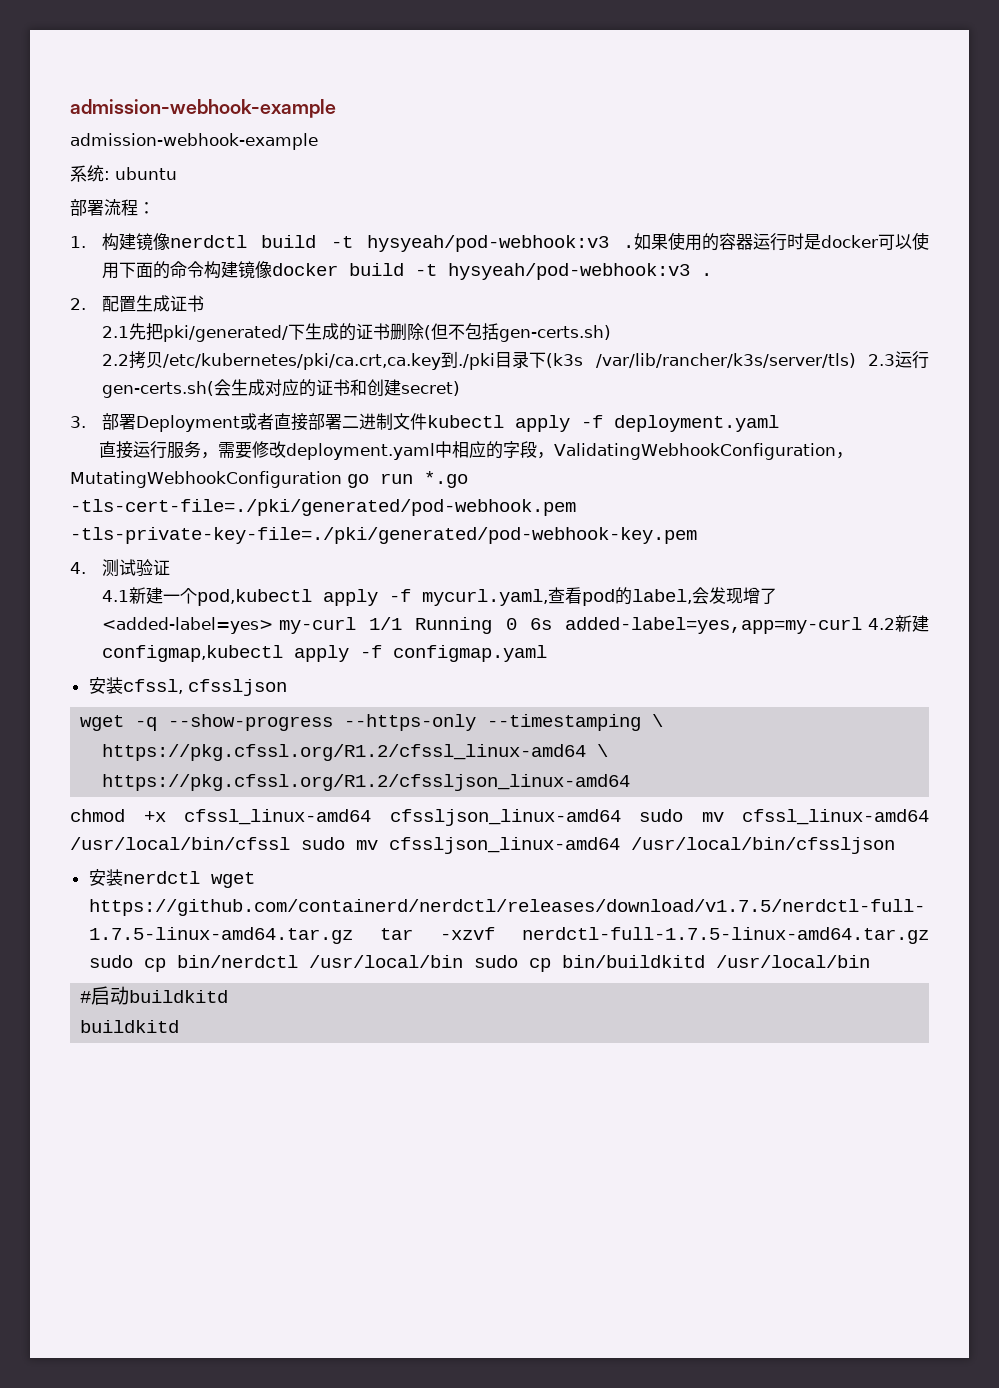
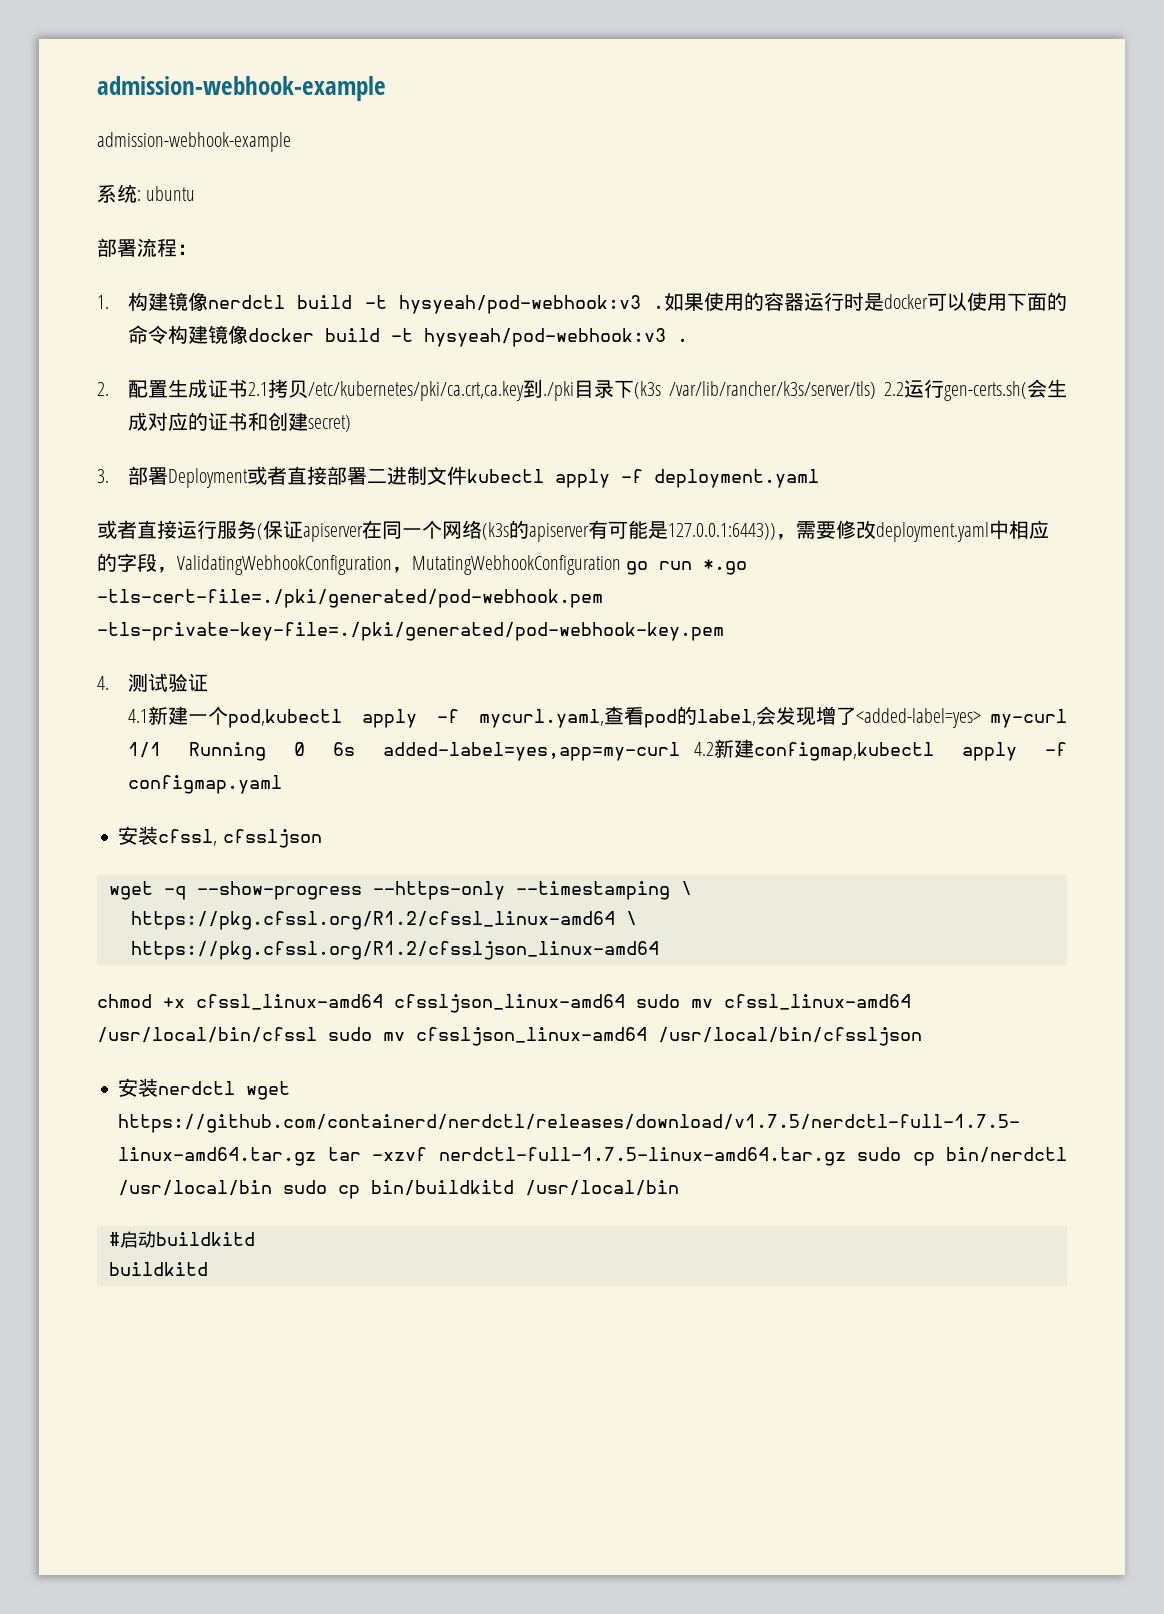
[102,323,612,342] [102,354,130,366] // 2.1先把pki/generated/下生成的证书删除(但不包括gen-certs.sh) // 2.2 -> [248,382,269,396] 2.1
[868,354,895,366] 2.3 -> [884,382,905,396] 2.2
(780, 423) none -> [97,520,137,539] 或者
(201, 449) none -> [257,520,776,542] (保证apiserver在同一个网络(k3s的apiserver有可能是127.0.0.1:6443))

